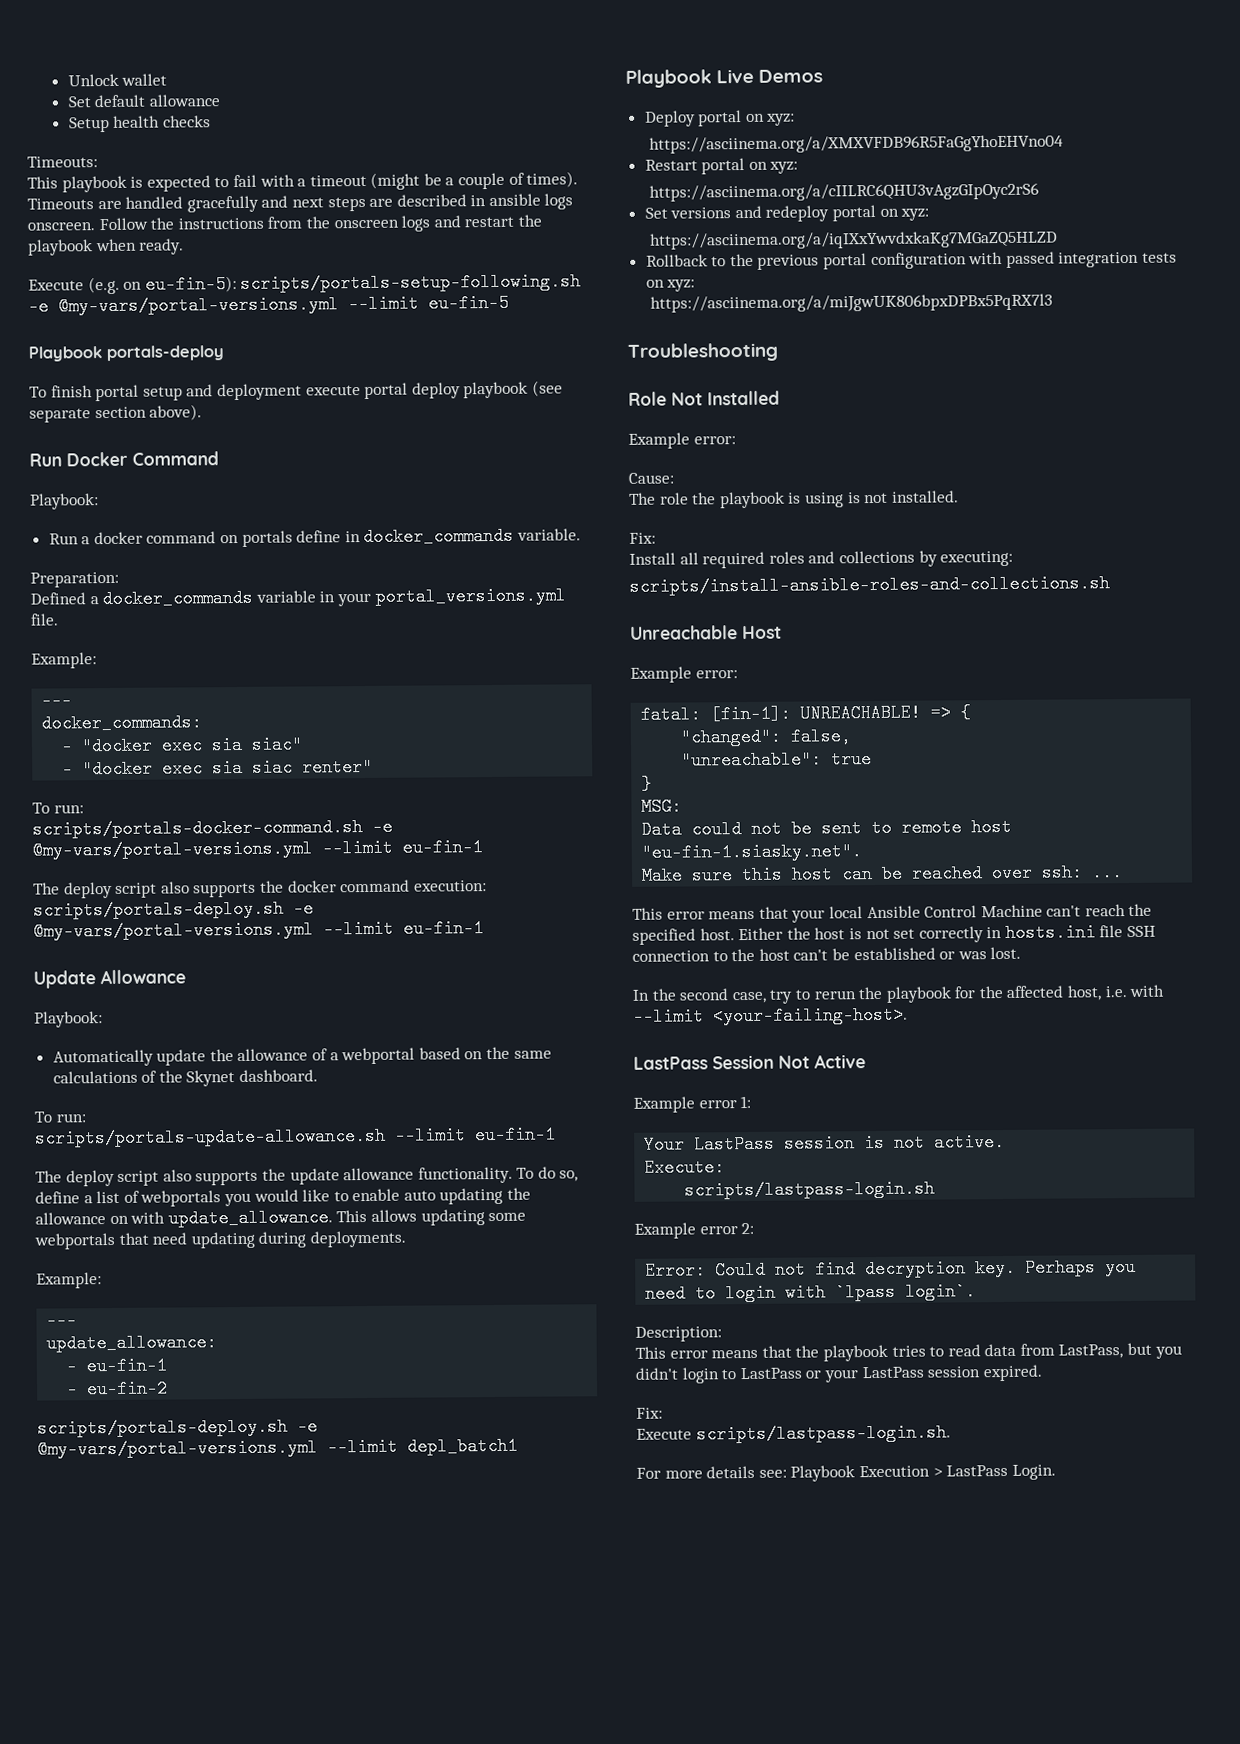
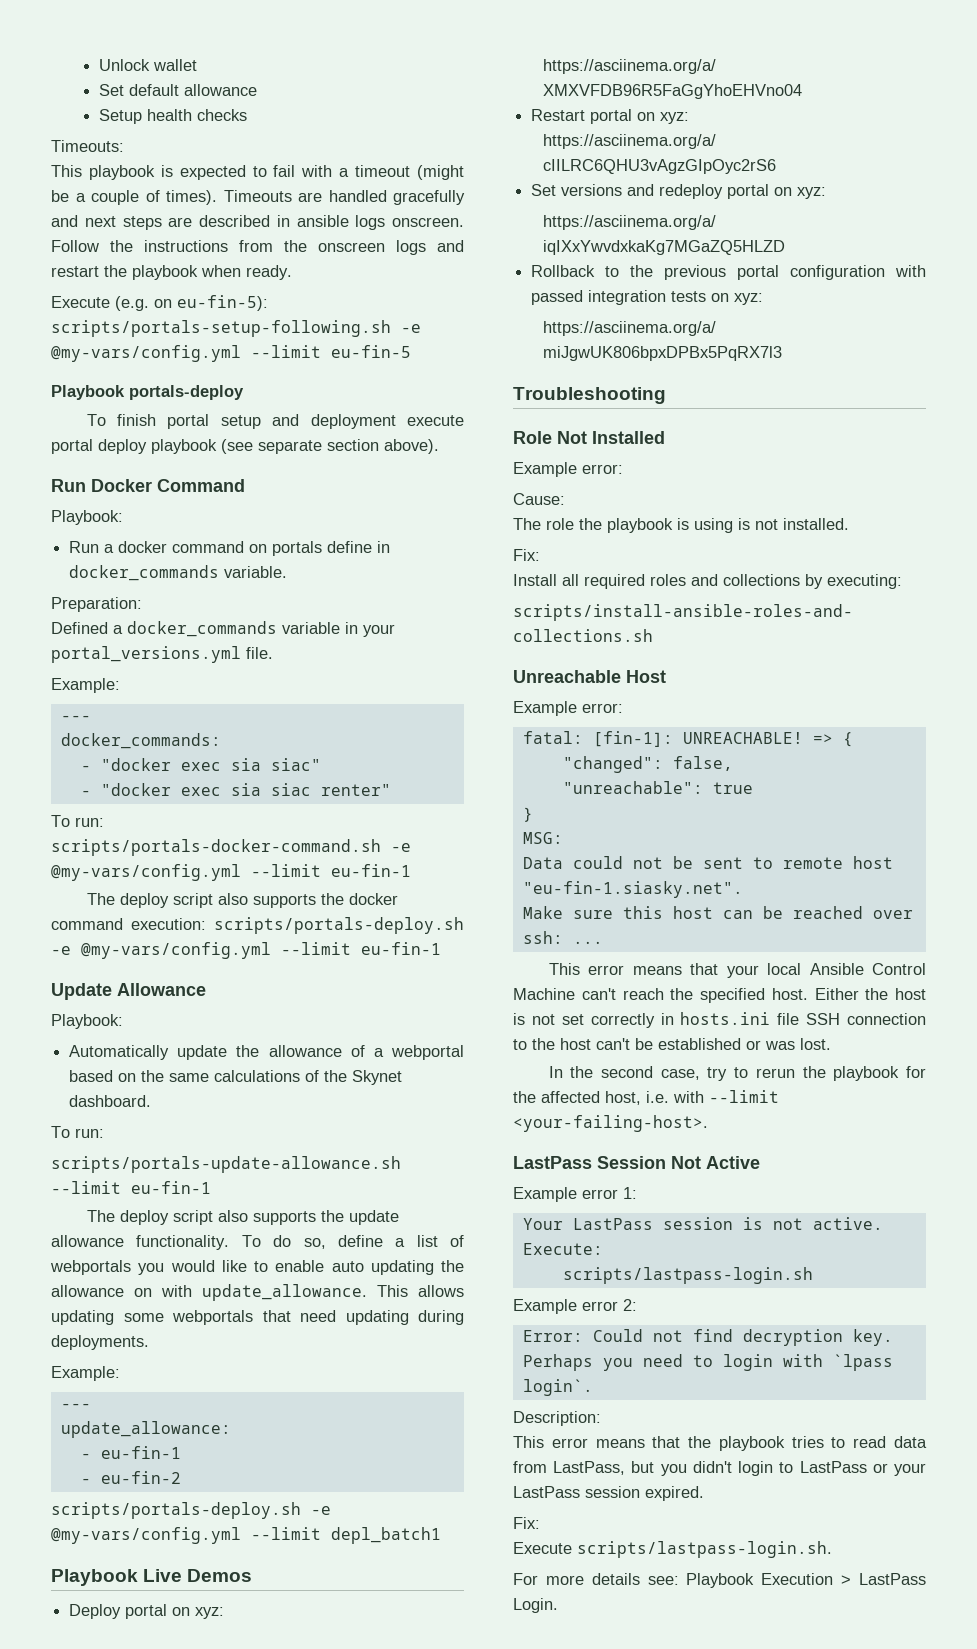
[58,295,339,316] @my-vars/portal-versions.yml -> [51,345,241,362] @my-vars/config.yml
[32,839,313,860] @my-vars/portal-versions.yml -> [51,864,241,881] @my-vars/config.yml
[33,920,314,941] @my-vars/portal-versions.yml -> [81,942,271,959] @my-vars/config.yml
[37,1438,318,1459] @my-vars/portal-versions.yml -> [51,1527,241,1544] @my-vars/config.yml

